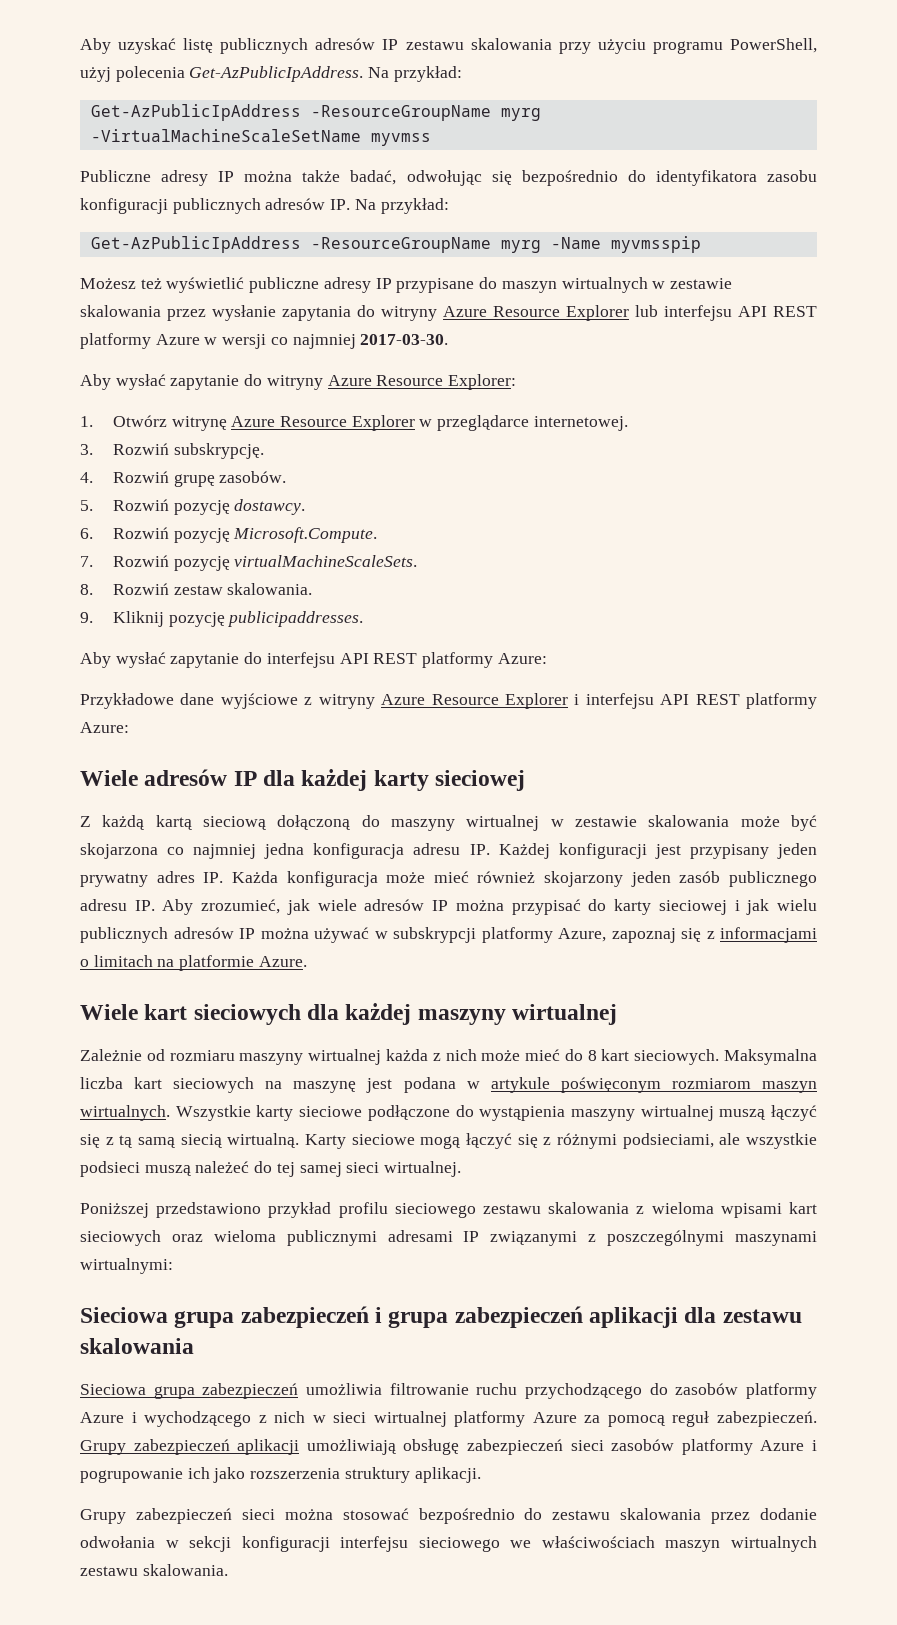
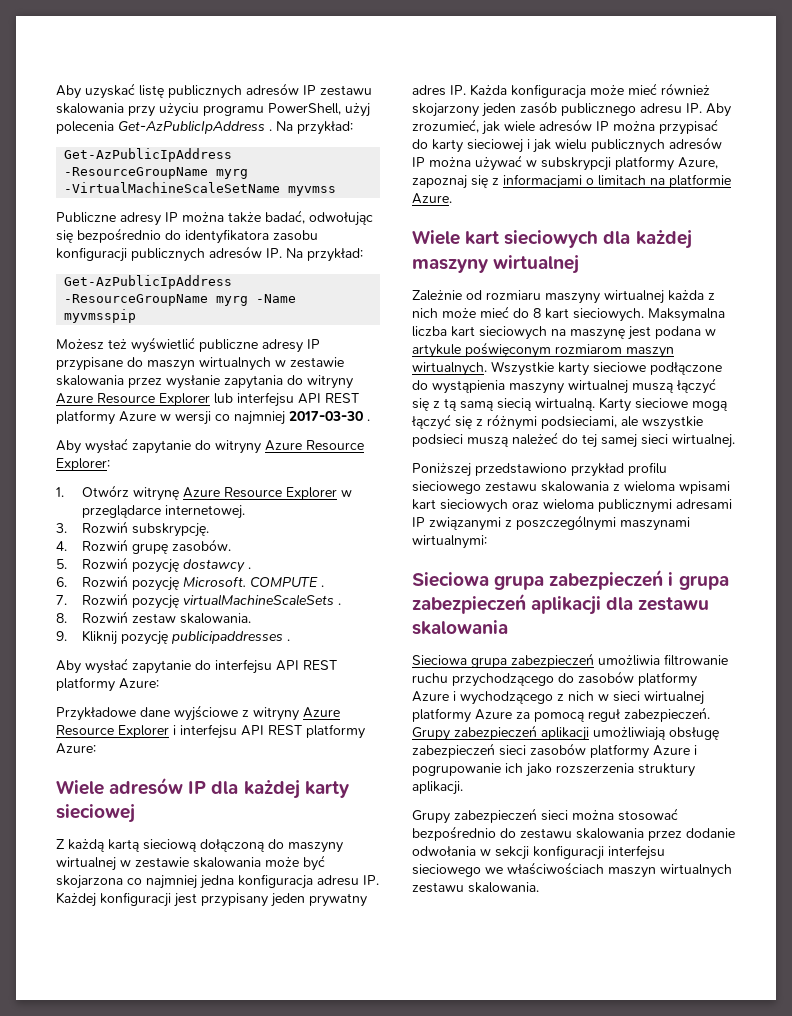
[189,66,364,82] Get-AzPublicIpAddress. -> [118,120,272,134] Get-AzPublicIpAddress .
[360,334,449,345] 2017-03-30. -> [289,411,370,421] 2017-03-30 .
[234,499,306,515] dostawcy. -> [182,559,251,573] dostawcy .
[233,527,378,543] Microsoft.Compute. -> [182,576,324,587] Microsoft. COMPUTE .
[234,555,418,567] virtualMachineScaleSets. -> [182,594,341,606] virtualMachineScaleSets .
[227,611,364,627] publicipaddresses. -> [170,630,290,644] publicipaddresses .

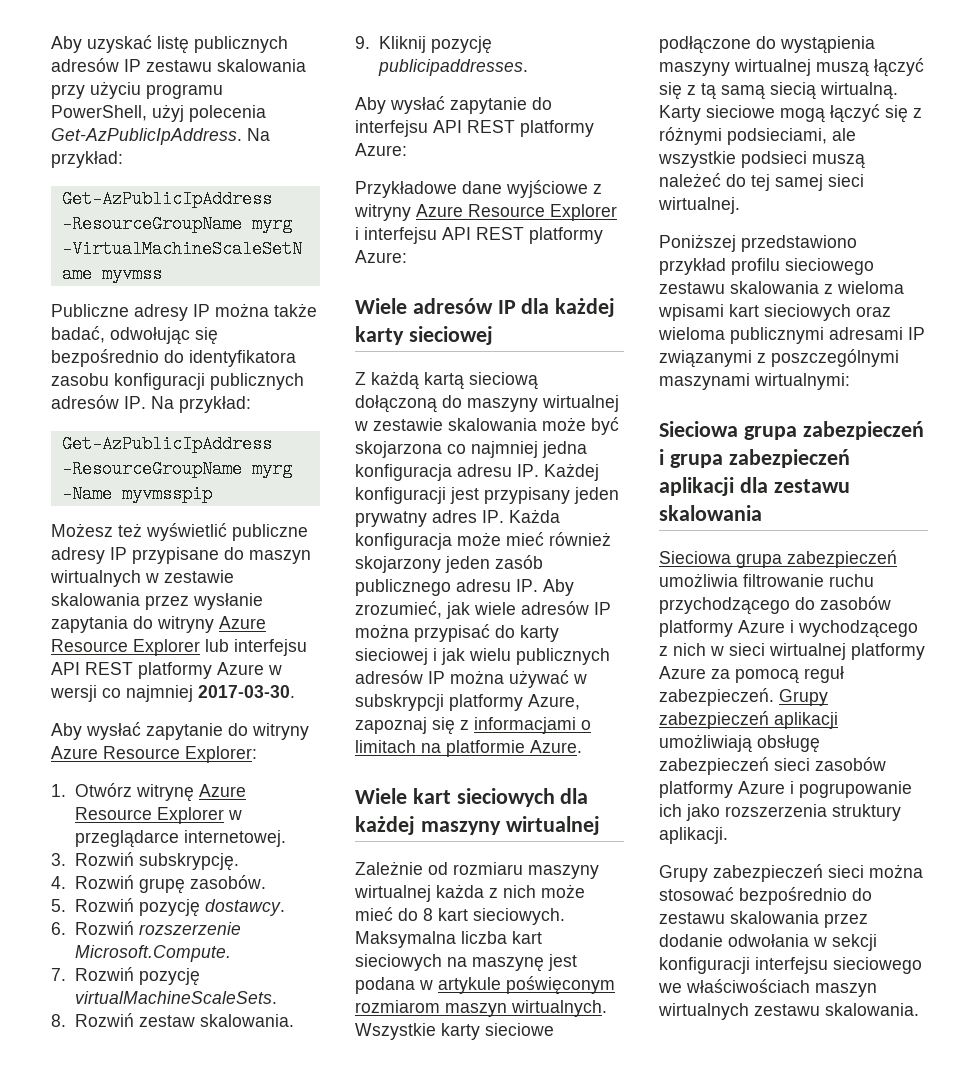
[118,120,272,134] Get-AzPublicIpAddress . -> [51,128,242,145] Get-AzPublicIpAddress.
[289,411,370,421] 2017-03-30 . -> [198,685,295,698] 2017-03-30.
[182,559,251,573] [56,575,324,591] [56,593,341,609] dostawcy . // 6. Rozwiń pozycję Microsoft. COMPUTE . // 7. Rozwiń pozycję virtualMachineScaleSets . -> [204,899,285,916] [51,921,241,935] [74,945,231,962] [51,967,200,986] [74,991,277,1004] dostawcy. // 6. Rozwiń rozszerzenie Microsoft.Compute. // 7. Rozwiń pozycję virtualMachineScaleSets.
[170,630,290,644] publicipaddresses . -> [377,59,528,76] publicipaddresses.

